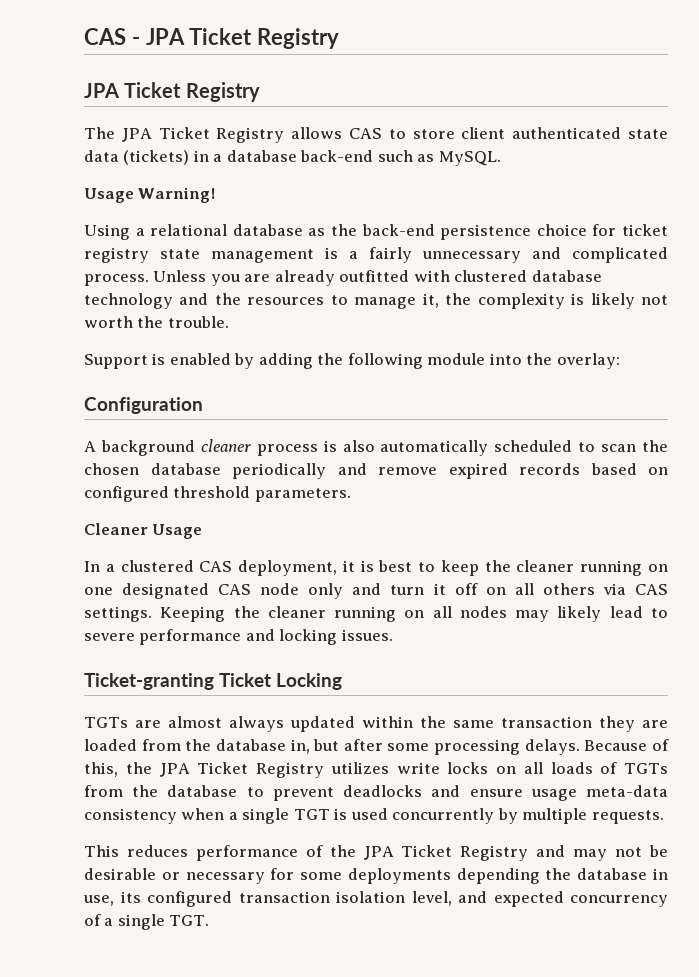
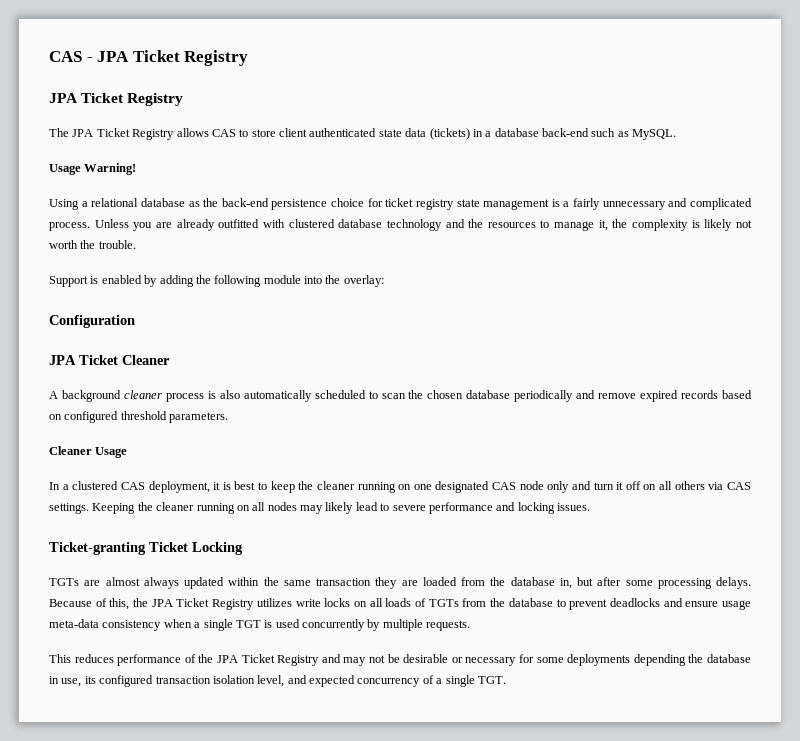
(203, 405) none -> [49,355,170,365] // JPA Ticket Cleaner

